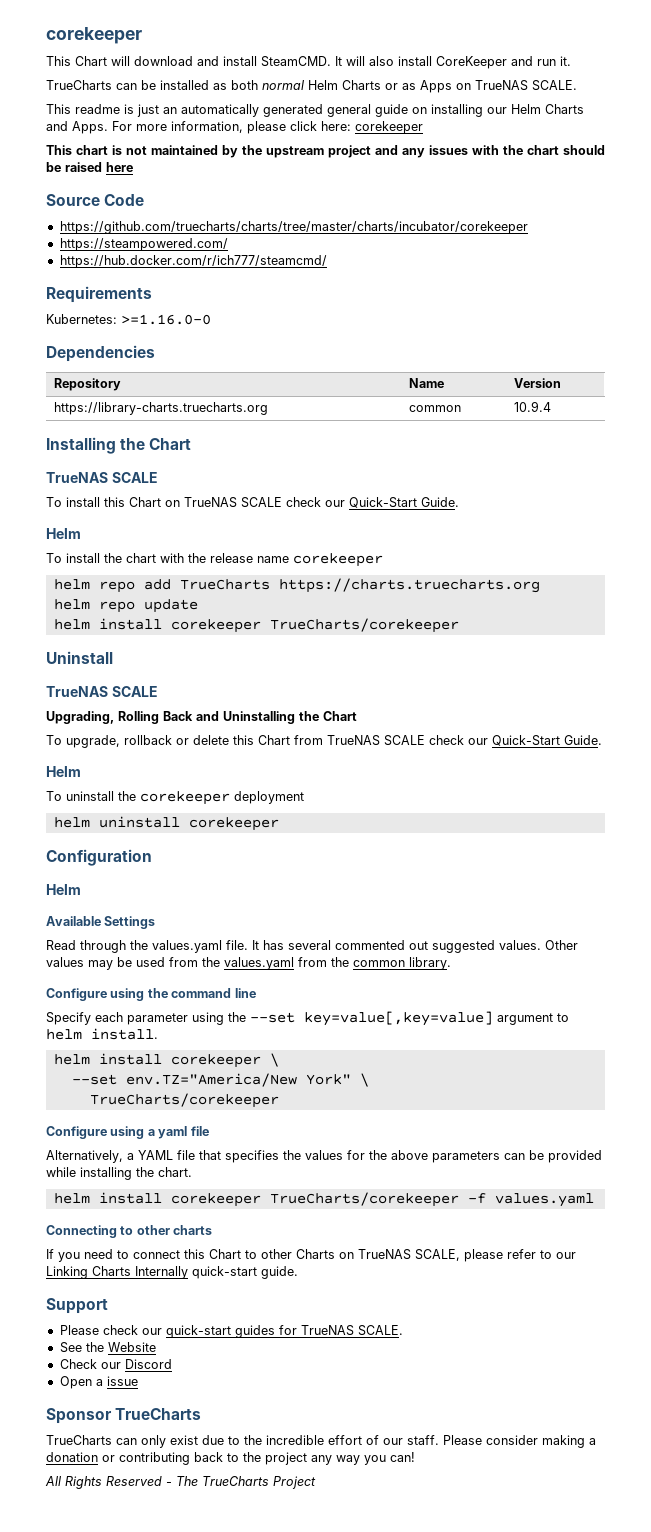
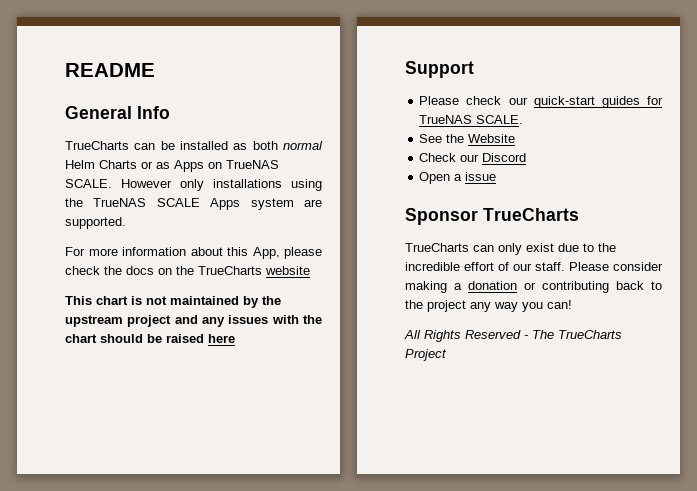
[46,27,142,44] [46,56,571,69] corekeeper // This Chart will download and install SteamCMD. It will also install CoreKeeper and run it. -> [65,63,155,77] [65,106,170,119] README // General Info
[46,104,584,117] [46,121,423,134] // This readme is just an automatically generated general guide on installing our Helm Charts and Apps. For more information, please click here: corekeeper -> [121,179,322,191] [65,198,322,210] [65,217,126,229] [65,247,322,259] [65,266,310,275] However only installations using the TrueNAS SCALE Apps system are supported. // For more information about this App, please check the docs on the TrueCharts website
[46,194,145,206] [59,221,528,234] [59,238,228,251] [59,255,327,268] [46,286,152,303] [46,314,211,325] [46,345,155,362] [53,378,121,391] [408,378,444,388] [513,378,561,388] [53,402,268,415] [408,405,461,412] [513,401,551,412] [46,437,192,454] [46,472,158,483] [46,497,459,508] [46,528,81,539] [46,553,383,567] [53,578,540,593] [53,599,198,613] [53,618,459,633] [46,651,113,664] [46,686,158,697] [46,711,357,724] [46,735,602,748] [46,766,81,777] [46,791,304,805] [53,816,279,831] [46,849,152,866] [46,884,81,895] [46,916,156,929] [46,940,578,953] [46,957,451,970] [46,988,256,1001] [46,1011,569,1026] [46,1028,158,1040] [53,1053,279,1068] [71,1073,369,1087] [89,1093,279,1108] [46,1126,209,1139] [46,1150,602,1163] [46,1167,192,1180] [53,1192,594,1207] [46,1225,213,1238] [46,1249,576,1262] [46,1266,298,1279] // Source Code // https://github.com/truecharts/charts/tree/master/charts/incubator/corekeeper // https://steampowered.com/ // https://hub.docker.com/r/ich777/steamcmd/ // Requirements // Kubernetes: >=1.16.0-0 // Dependencies // Repository | Name | Version // https://library-charts.truecharts.org | common | 10.9.4 // Installing the Chart // TrueNAS SCALE // To install this Chart on TrueNAS SCALE check our Quick-Start Guide. // Helm // To install the chart with the release name corekeeper // helm repo add TrueCharts https://charts.truecharts.org // helm repo update // helm install corekeeper TrueCharts/corekeeper // Uninstall // TrueNAS SCALE // Upgrading, Rolling Back and Uninstalling the Chart // To upgrade, rollback or delete this Chart from TrueNAS SCALE check our Quick-Start Guide. // Helm // To uninstall the corekeeper deployment // helm uninstall corekeeper // Configuration // Helm // Available Settings // Read through the values.yaml file. It has several commented out suggested values. Other values may be used from the values.yaml from the common library. // Configure using the command line // Specify each parameter using the --set key=value[,key=value] argument to helm install. // helm install corekeeper \ // --set env.TZ="America/New York" \ // TrueCharts/corekeeper // Configure using a yaml file // Alternatively, a YAML file that specifies the values for the above parameters can be provided while installing the chart. // helm install corekeeper TrueCharts/corekeeper -f values.yaml // Connecting to other charts // If you need to connect this Chart to other Charts on TrueNAS SCALE, please refer to our Linking Charts Internally quick-start guide. -> (235, 338) none

